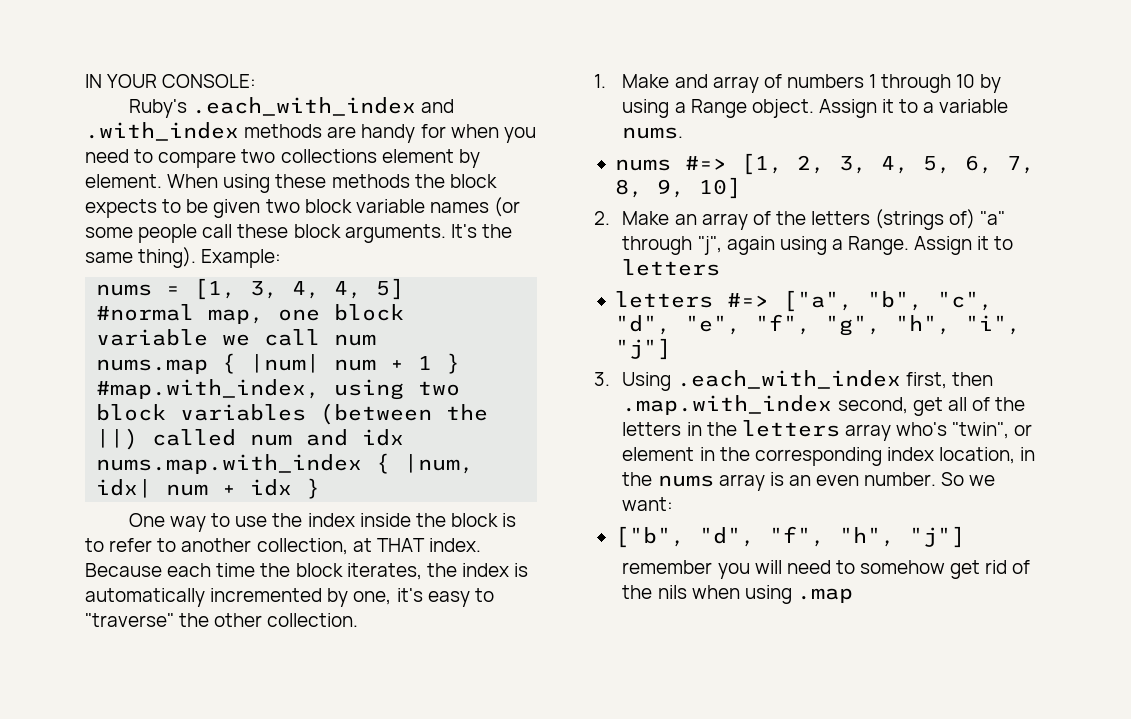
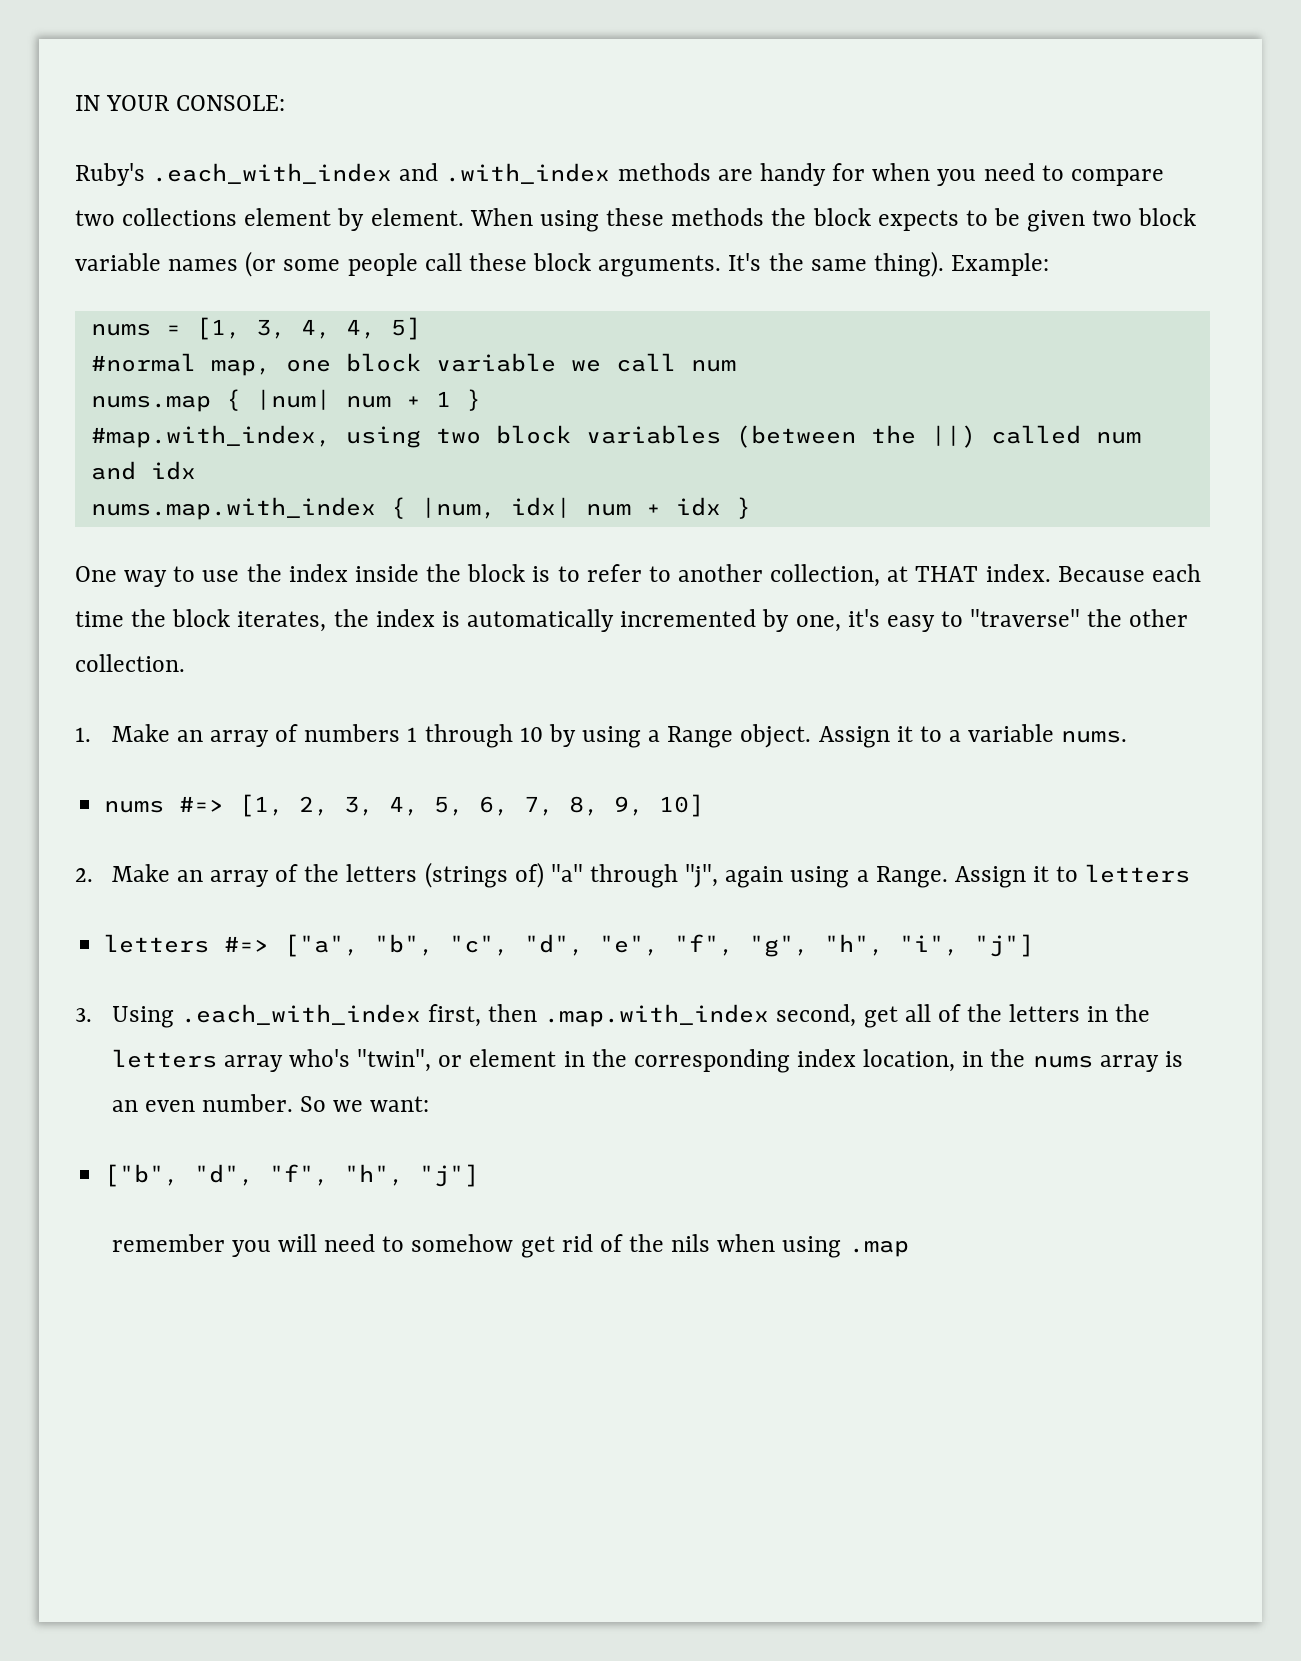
[674,74,708,88] and -> [176,730,203,742] an

